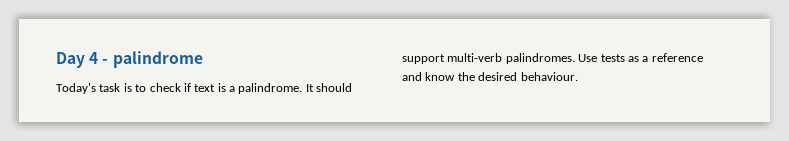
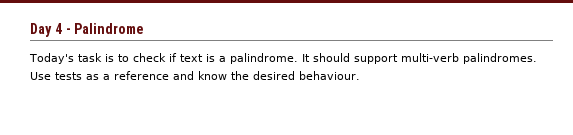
[112,51,203,68] palindrome -> [74,23,144,34] Palindrome

